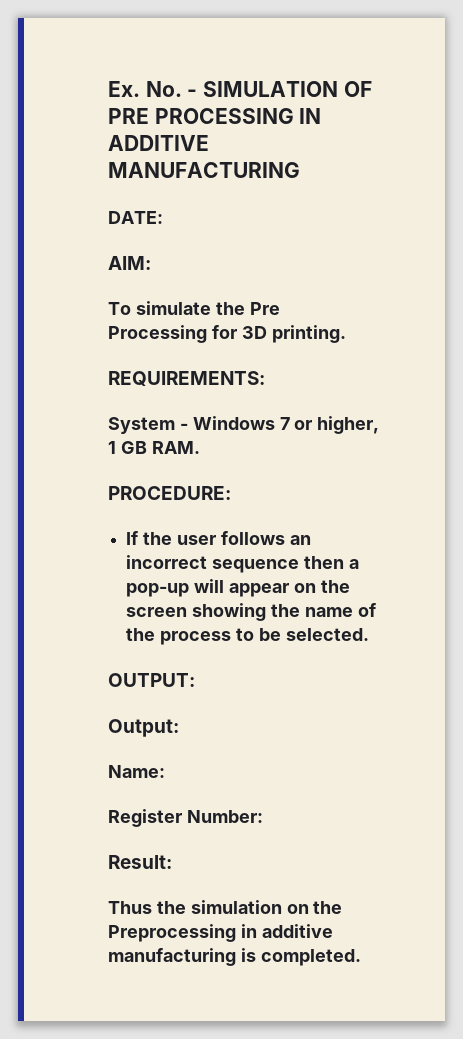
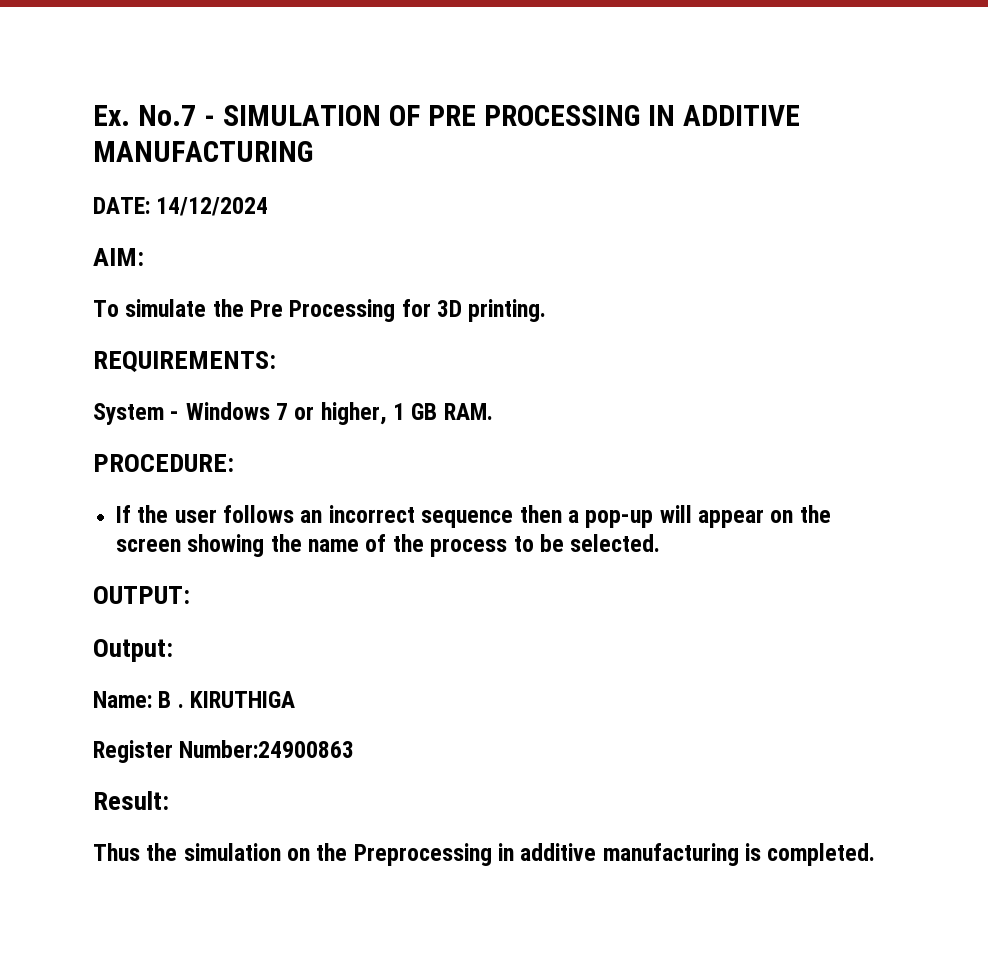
[145,81,182,97] No. -> [137,105,196,126] No.7
(163, 217) none -> [156,197,269,216] 14/12/2024
(165, 771) none -> [158,691,296,708] B . KIRUTHIGA
[186,810,263,823] Number: -> [179,740,355,758] Number:24900863

